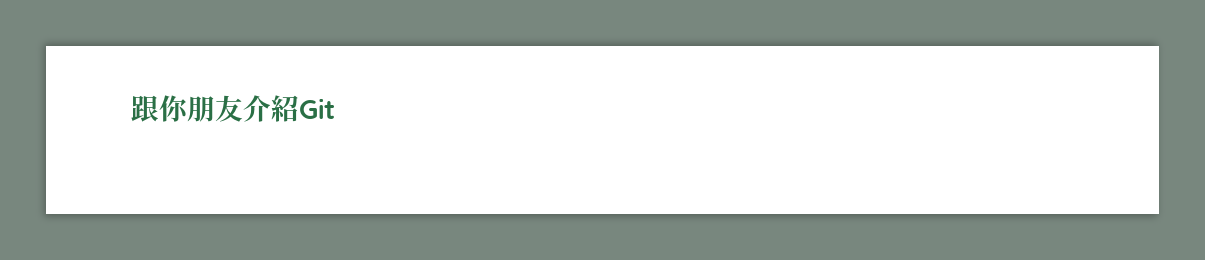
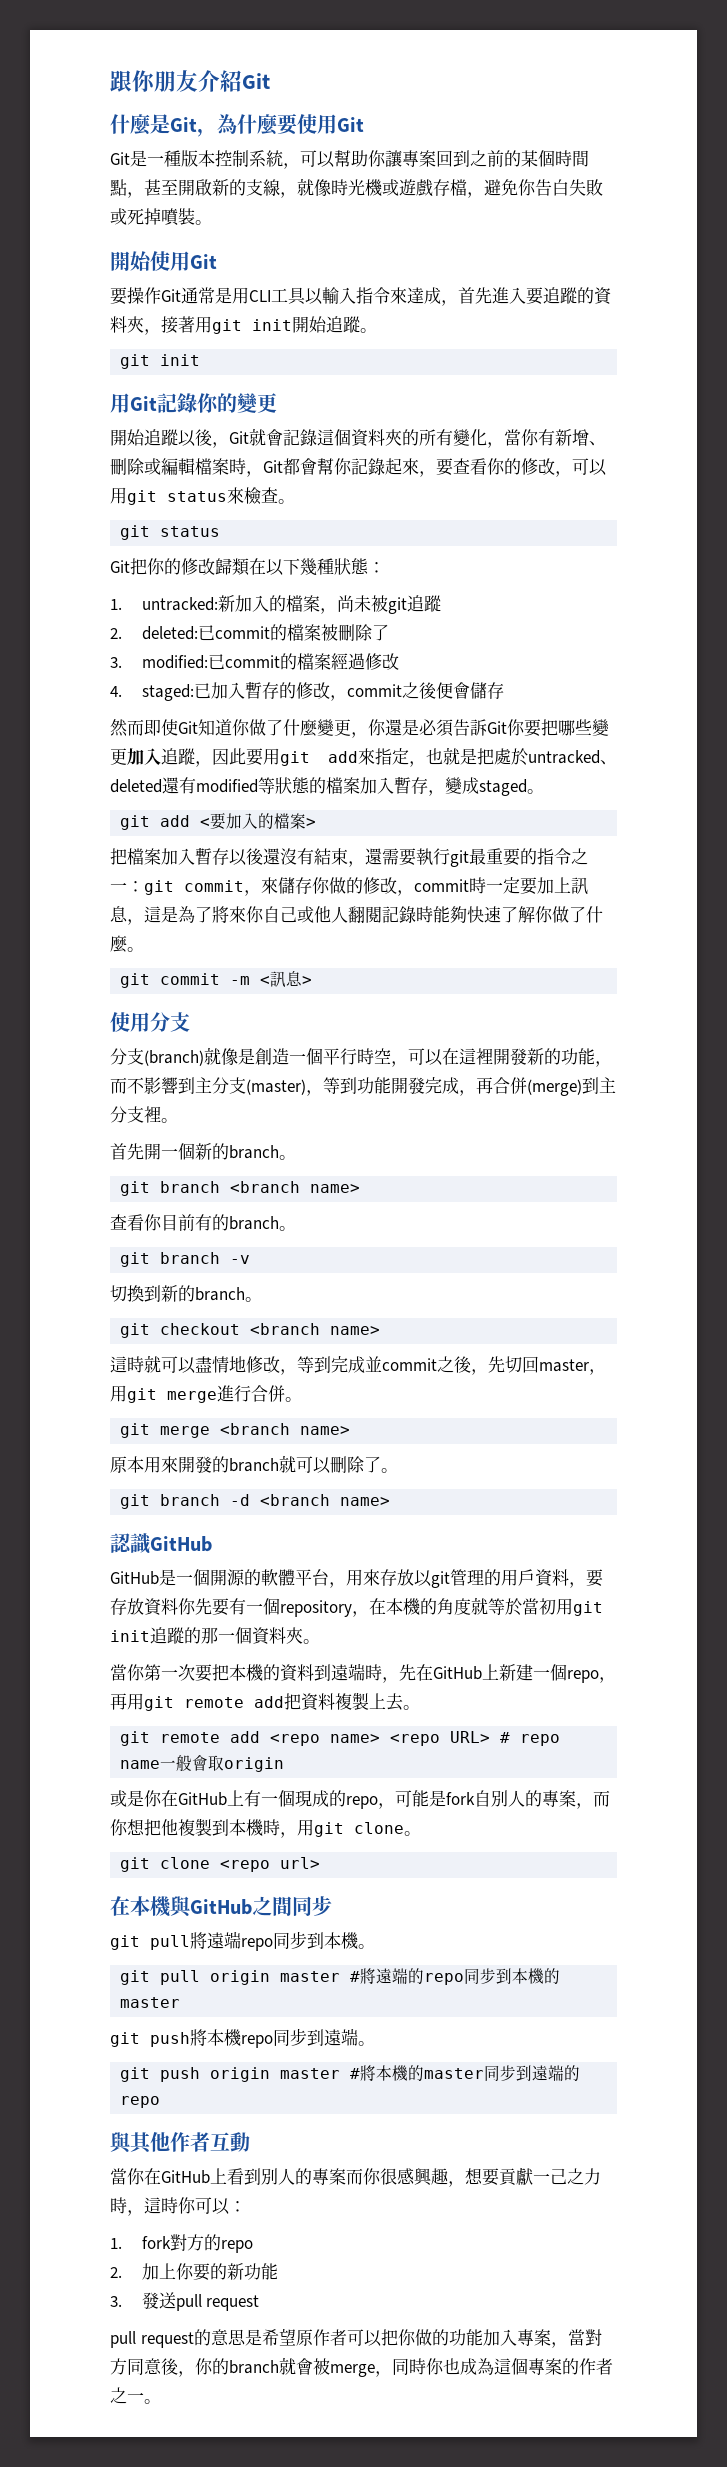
(335, 108) none -> [110,114,364,137] [110,150,589,169] [110,178,603,198] [110,208,212,226] [110,251,217,271] [110,287,612,306] [110,316,377,335] [120,354,201,369] [110,393,277,413] [110,428,606,448] [110,458,607,477] [110,487,295,505] [120,525,221,540] [110,558,385,576] [110,595,442,614] [110,624,389,641] [110,653,399,670] [110,681,504,701] [110,719,609,738] [110,747,617,767] [110,776,544,796] [120,813,317,830] [110,847,588,867] [110,877,588,896] [110,906,603,925] [110,935,144,953] [120,971,313,988] [110,1012,190,1032] [110,1047,612,1067] [110,1077,616,1096] [110,1106,178,1123] [110,1143,296,1160] [120,1181,361,1196] [110,1214,296,1231] [120,1252,251,1267] [110,1285,262,1302] [120,1323,381,1338] [110,1355,606,1375] [110,1385,302,1403] [120,1423,351,1438] [110,1455,398,1474] [120,1494,391,1509] [110,1533,212,1554] [110,1569,603,1588] [110,1597,603,1617] [110,1627,320,1645] [110,1663,616,1683] [110,1692,420,1711] [120,1731,561,1746] [120,1755,285,1772] [110,1790,610,1809] [110,1818,421,1838] [120,1857,321,1872] [110,1896,332,1918] [110,1931,375,1951] [120,1968,561,1985] [120,1997,181,2008] [110,2028,375,2048] [120,2065,581,2082] [120,2096,161,2108] [110,2132,250,2154] [110,2167,601,2187] [110,2197,246,2216] [110,2234,253,2253] [110,2263,278,2281] [110,2292,260,2311] [110,2328,602,2348] [110,2357,613,2377] [110,2387,161,2404] // 什麼是Git，為什麼要使用Git // Git是一種版本控制系統，可以幫助你讓專案回到之前的某個時間點，甚至開啟新的支線，就像時光機或遊戲存檔，避免你告白失敗或死掉噴裝。 // 開始使用Git // 要操作Git通常是用CLI工具以輸入指令來達成，首先進入要追蹤的資料夾，接著用git init開始追蹤。 // git init // 用Git記錄你的變更 // 開始追蹤以後，Git就會記錄這個資料夾的所有變化，當你有新增、刪除或編輯檔案時，Git都會幫你記錄起來，要查看你的修改，可以用git status來檢查。 // git status // Git把你的修改歸類在以下幾種狀態： // 1. untracked:新加入的檔案，尚未被git追蹤 // 2. deleted:已commit的檔案被刪除了 // 3. modified:已commit的檔案經過修改 // 4. staged:已加入暫存的修改，commit之後便會儲存 // 然而即使Git知道你做了什麼變更，你還是必須告訴Git你要把哪些變更加入追蹤，因此要用git add來指定，也就是把處於untracked、deleted還有modified等狀態的檔案加入暫存，變成staged。 // git add <要加入的檔案> // 把檔案加入暫存以後還沒有結束，還需要執行git最重要的指令之一：git commit，來儲存你做的修改，commit時一定要加上訊息，這是為了將來你自己或他人翻閱記錄時能夠快速了解你做了什麼。 // git commit -m <訊息> // 使用分支 // 分支(branch)就像是創造一個平行時空，可以在這裡開發新的功能，而不影響到主分支(master)，等到功能開發完成，再合併(merge)到主分支裡。 // 首先開一個新的branch。 // git branch <branch name> // 查看你目前有的branch。 // git branch -v // 切換到新的branch。 // git checkout <branch name> // 這時就可以盡情地修改，等到完成並commit之後，先切回master，用git merge進行合併。 // git merge <branch name> // 原本用來開發的branch就可以刪除了。 // git branch -d <branch name> // 認識GitHub // GitHub是一個開源的軟體平台，用來存放以git管理的用戶資料，要存放資料你先要有一個repository，在本機的角度就等於當初用git init追蹤的那一個資料夾。 // 當你第一次要把本機的資料到遠端時，先在GitHub上新建一個repo，再用git remote add把資料複製上去。 // git remote add <repo name> <repo URL> # repo name一般會取origin // 或是你在GitHub上有一個現成的repo，可能是fork自別人的專案，而你想把他複製到本機時，用git clone。 // git clone <repo url> // 在本機與GitHub之間同步 // git pull將遠端repo同步到本機。 // git pull origin master #將遠端的repo同步到本機的master // git push將本機repo同步到遠端。 // git push origin master #將本機的master同步到遠端的repo // 與其他作者互動 // 當你在GitHub上看到別人的專案而你很感興趣，想要貢獻一己之力時，這時你可以： // 1. fork對方的repo // 2.加上你要的新功能 // 3.發送pull request // pull request的意思是希望原作者可以把你做的功能加入專案，當對方同意後，你的branch就會被merge，同時你也成為這個專案的作者之一。

